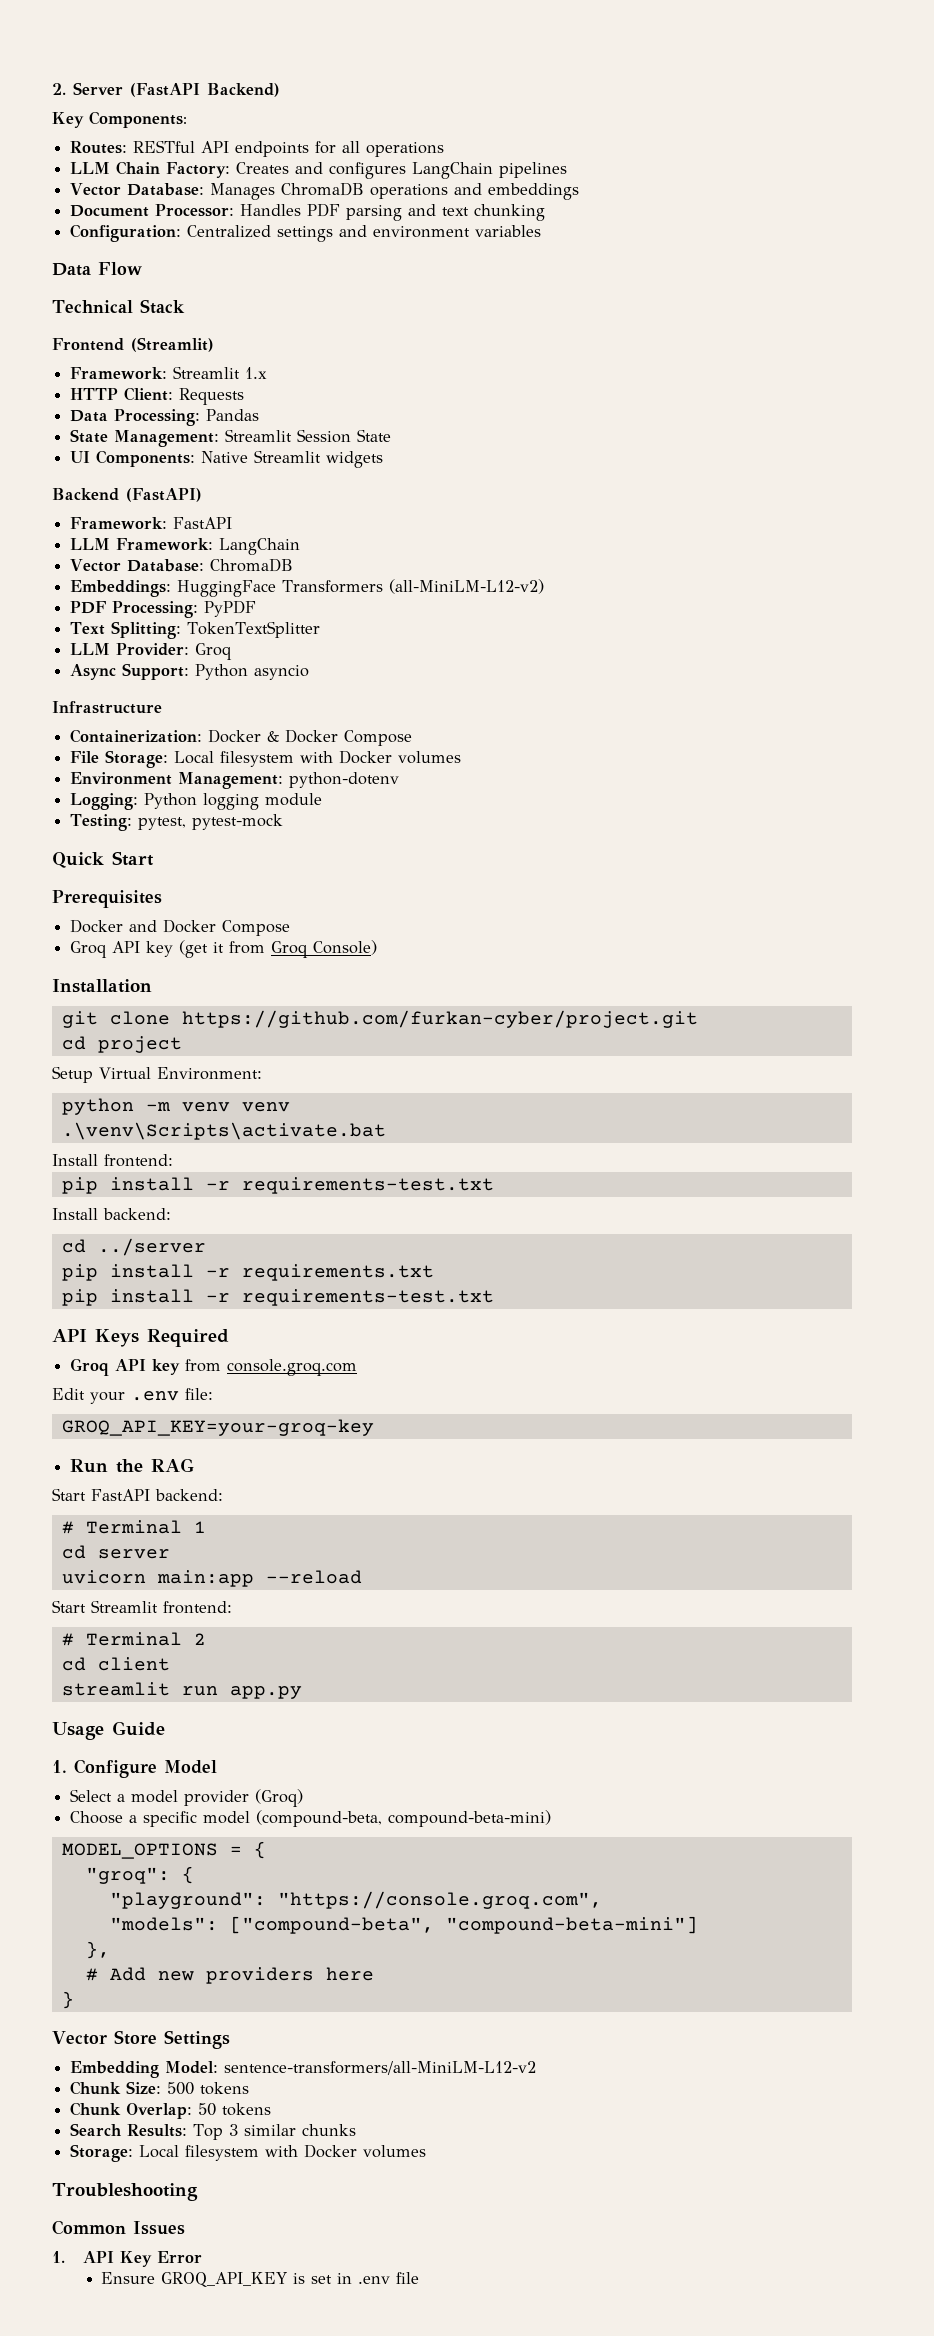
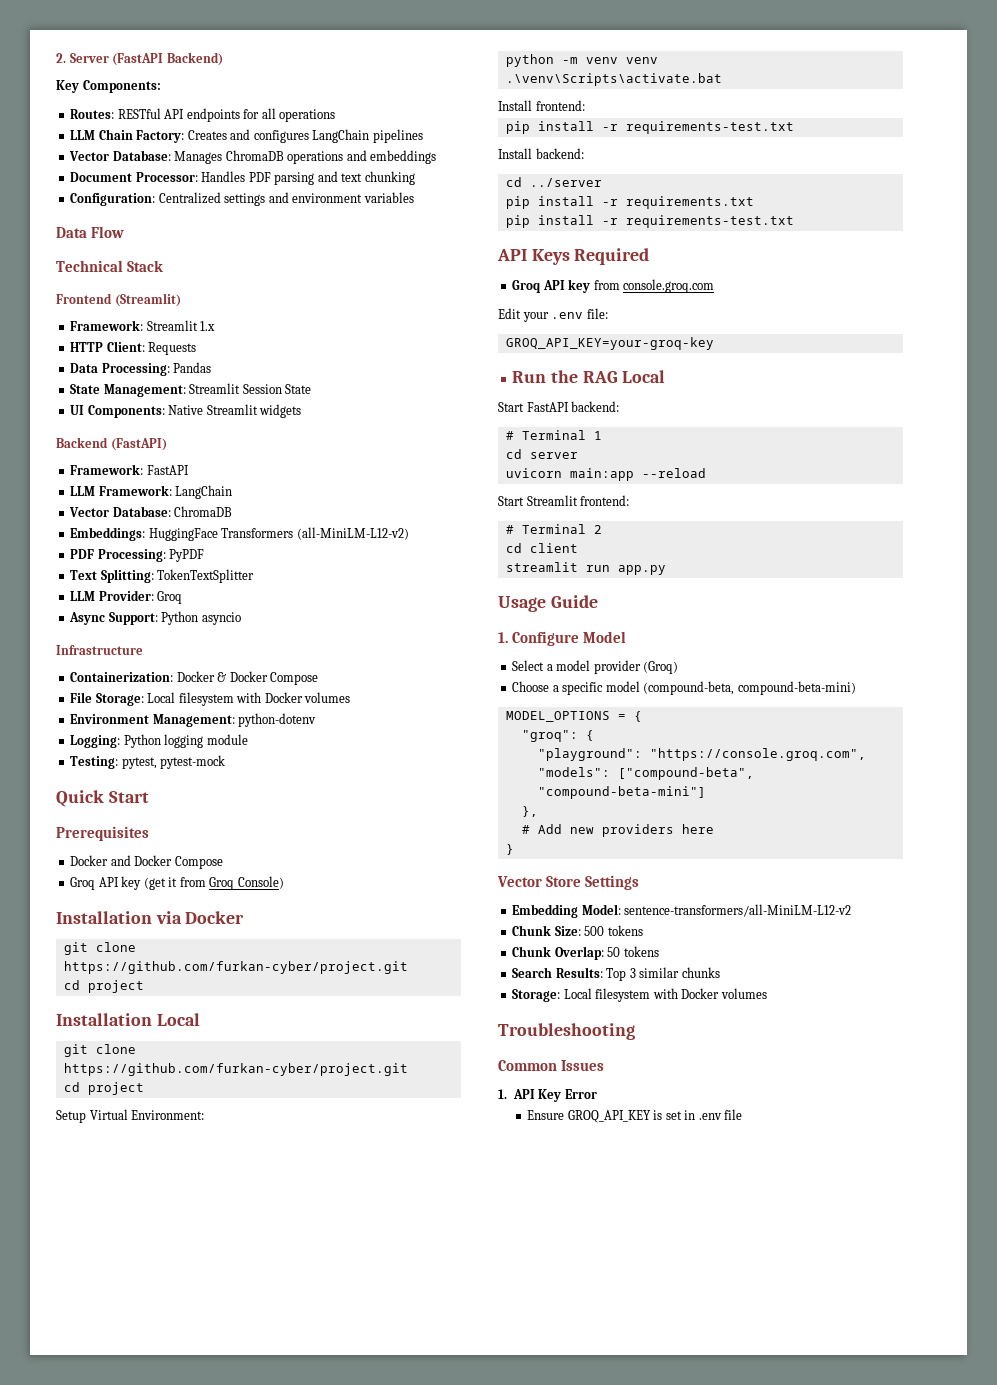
(152, 986) none -> [155,911,245,924] [63,942,136,955] [63,961,408,974] [63,980,144,993] [56,1013,200,1026] via Docker // git clone https://github.com/furkan-cyber/project.git // cd project // Installation Local
(195, 1465) none -> [622,370,666,383] Local

